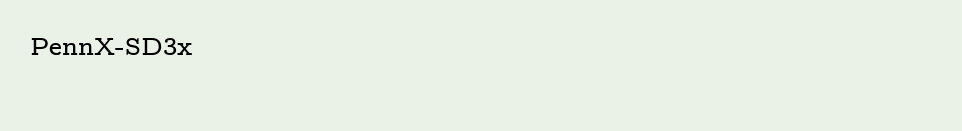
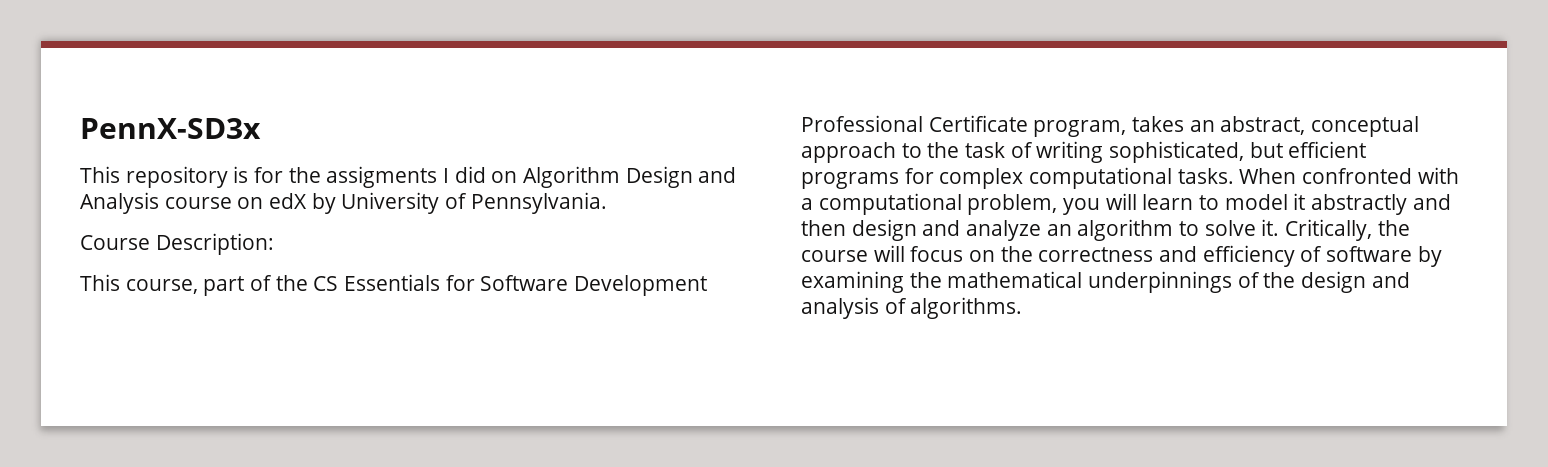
(192, 46) none -> [80,166,737,188] [80,192,607,214] [80,233,274,255] [80,274,708,296] [801,115,1420,137] [801,141,1367,163] [801,167,1459,189] [801,193,1451,215] [801,219,1410,241] [801,245,1442,267] [801,271,1410,293] [801,297,1023,319] // This repository is for the assigments I did on Algorithm Design and Analysis course on edX by University of Pennsylvania. // Course Description: // This course, part of the CS Essentials for Software Development Professional Certificate program, takes an abstract, conceptual approach to the task of writing sophisticated, but efficient programs for complex computational tasks. When confronted with a computational problem, you will learn to model it abstractly and then design and analyze an algorithm to solve it. Critically, the course will focus on the correctness and efficiency of software by examining the mathematical underpinnings of the design and analysis of algorithms.

